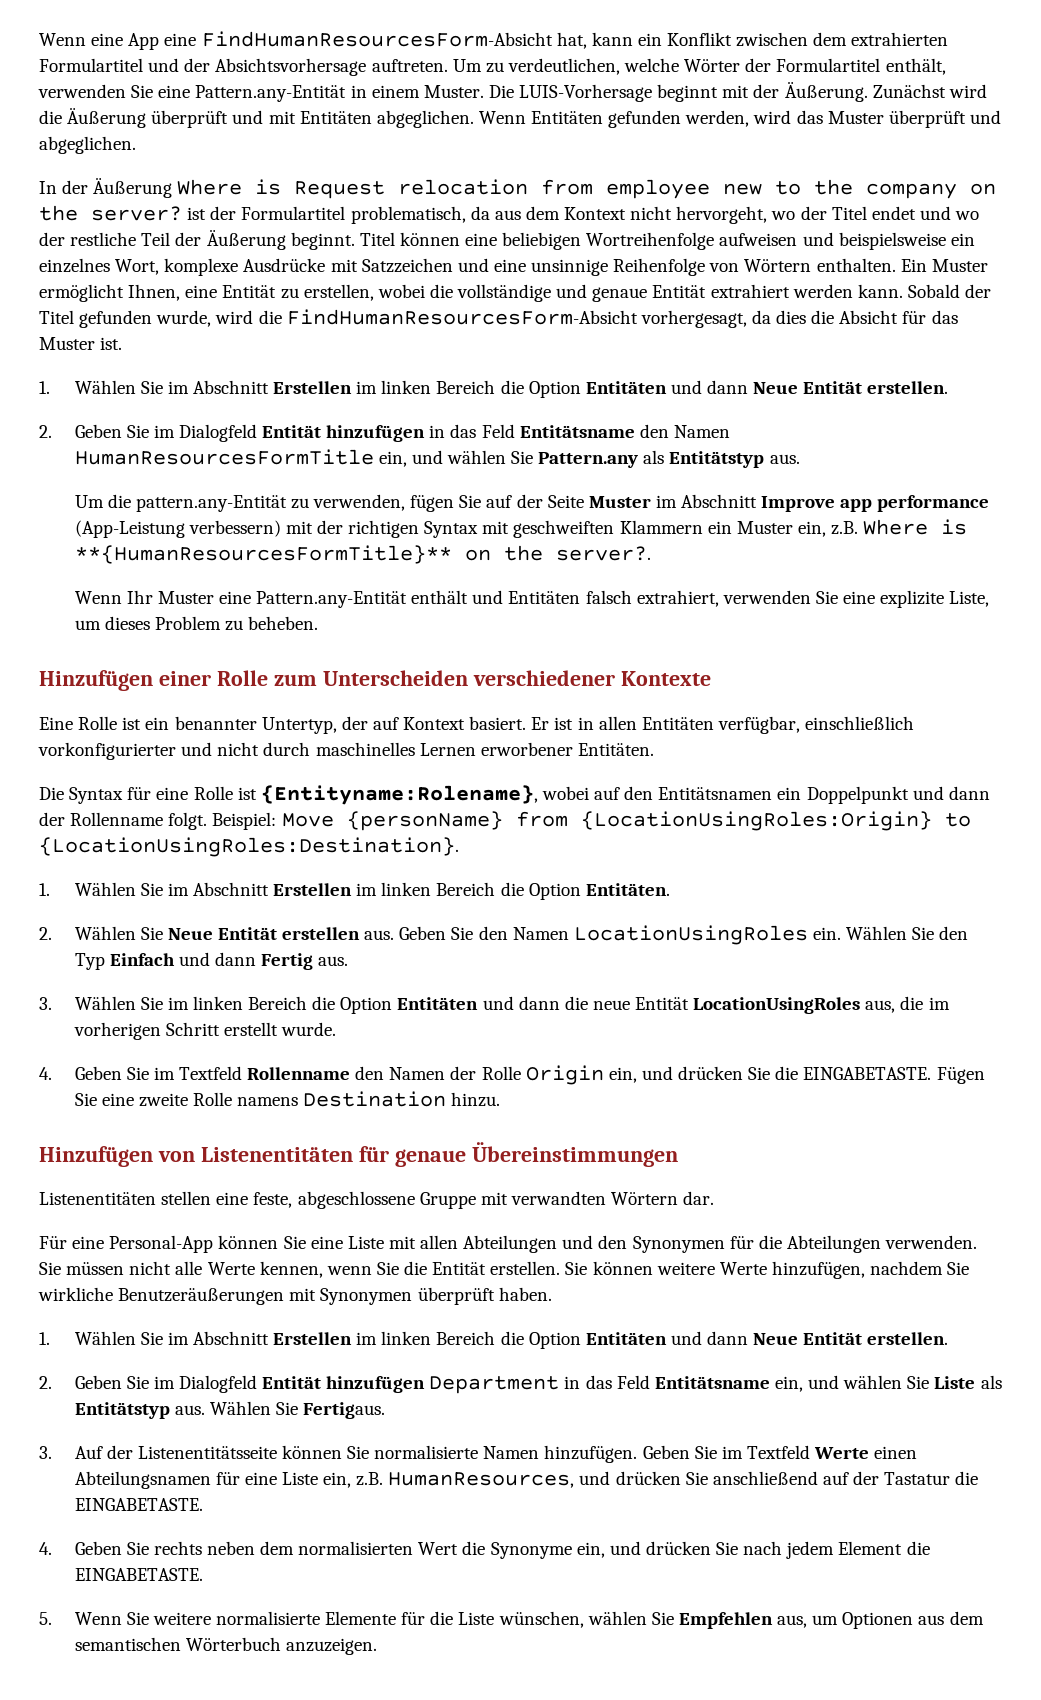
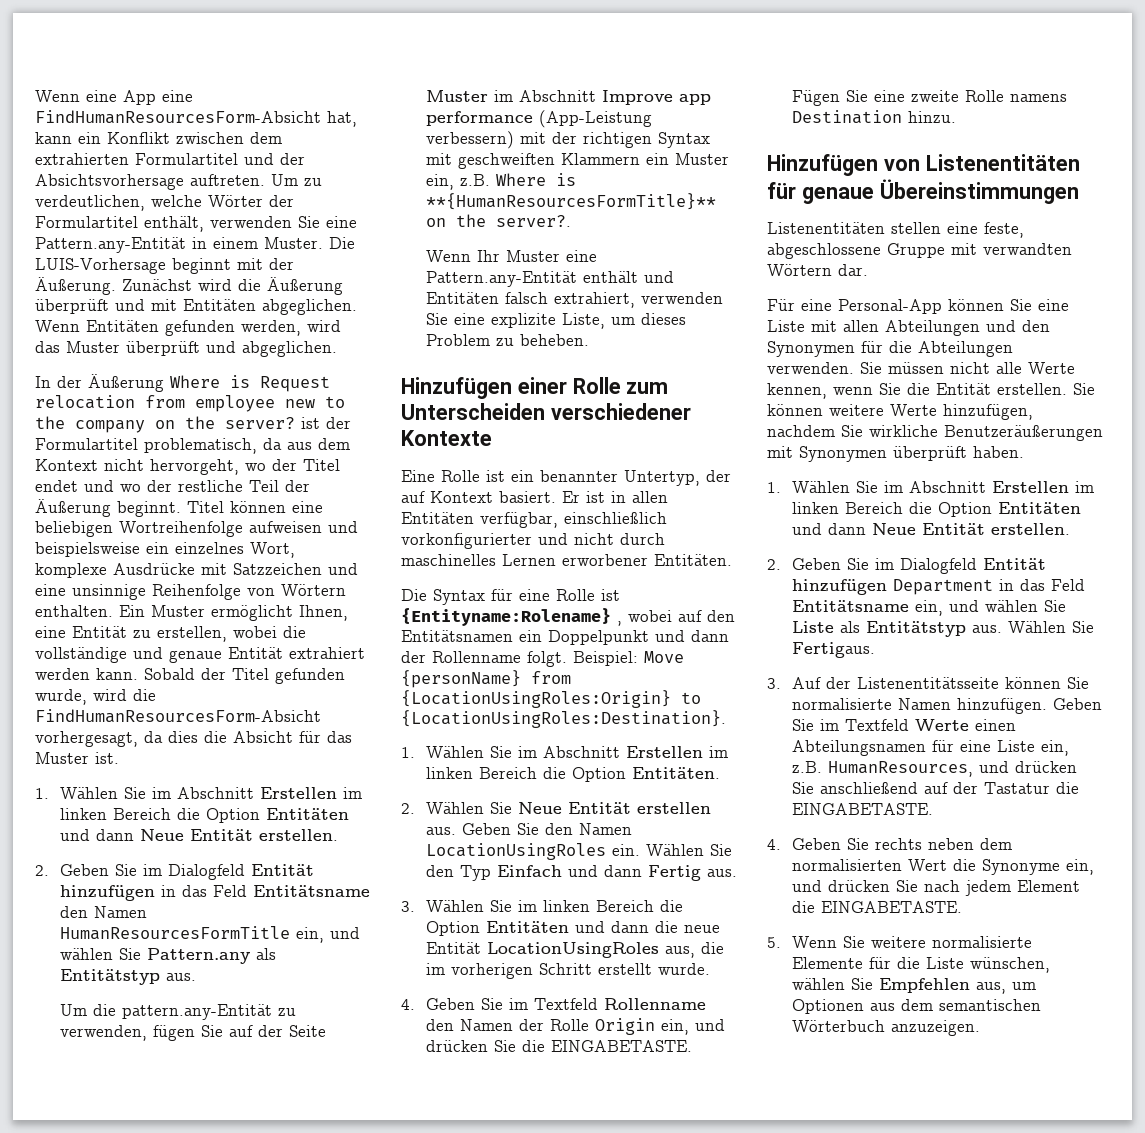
[260,785,538,805] {Entityname:Rolename}, -> [401,608,622,626] {Entityname:Rolename} ,

